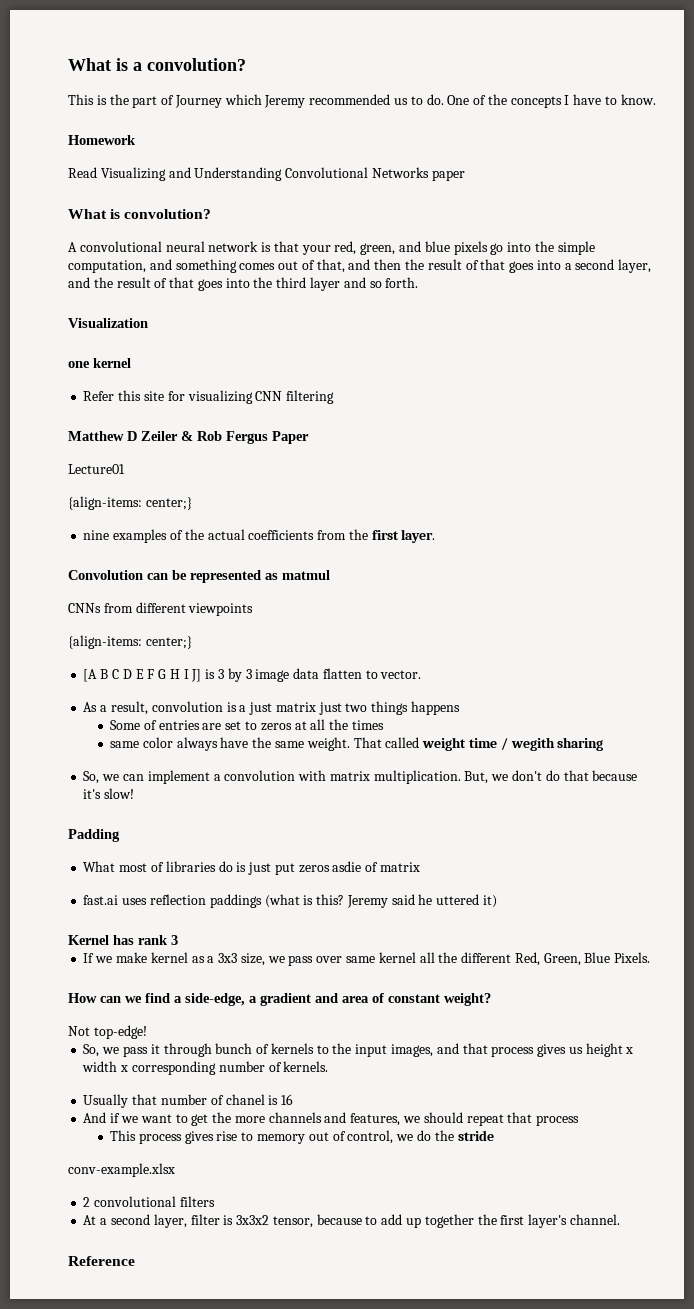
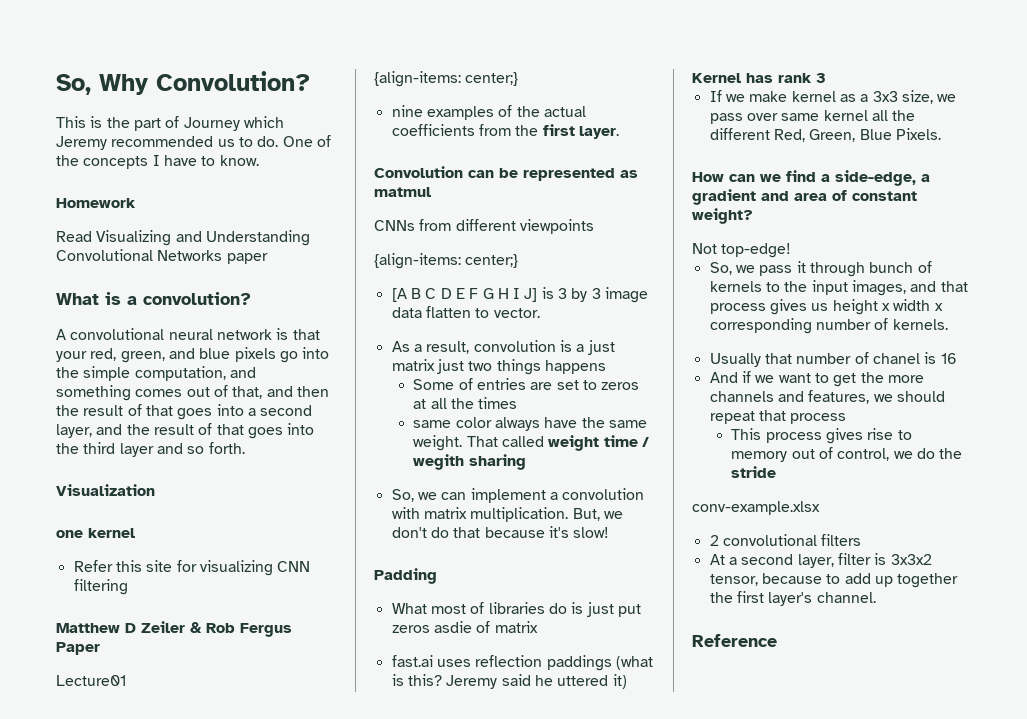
[68,58,246,71] What is a convolution? -> [56,71,310,95] So, Why Convolution?
(121, 214) none -> [127,296,137,305] a

